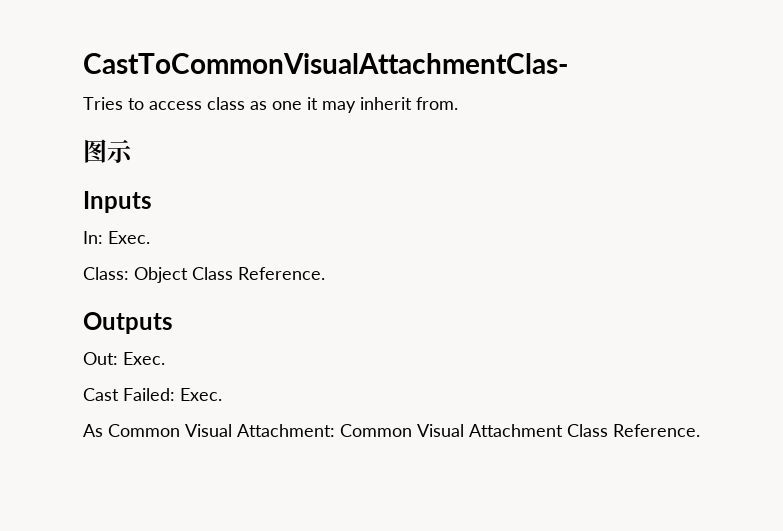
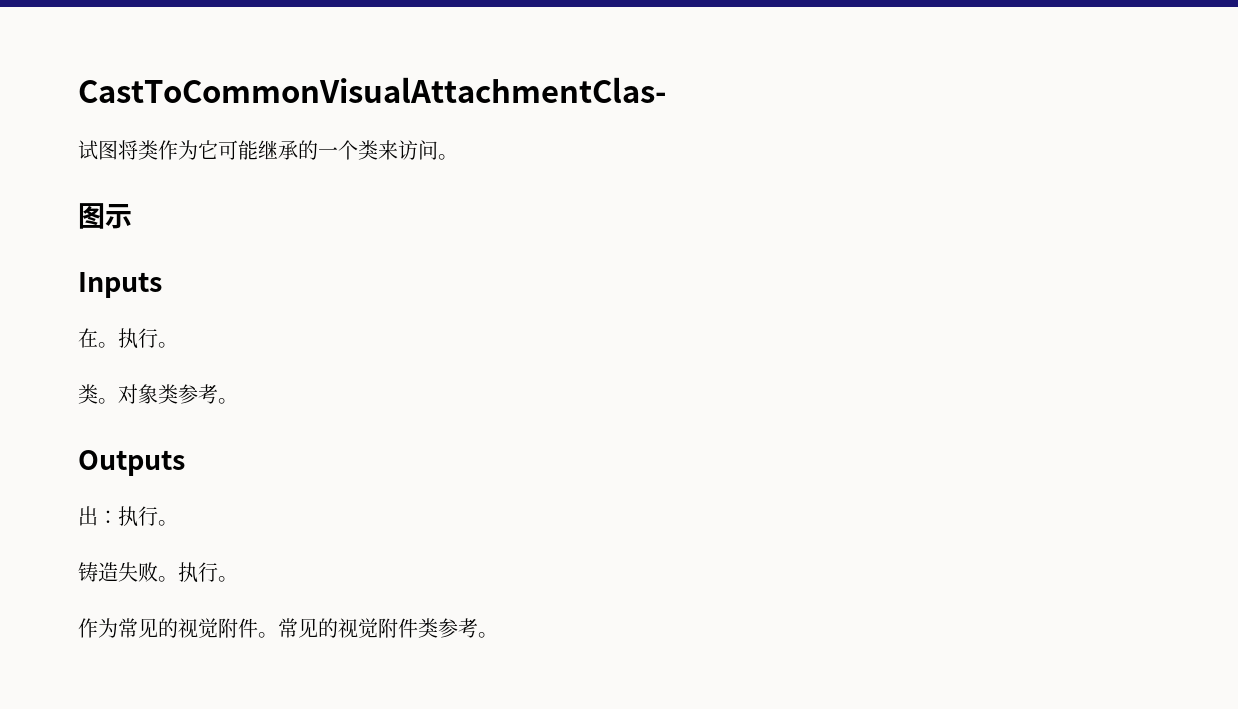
[83,97,458,113] [83,139,133,163] [83,191,152,213] [83,231,150,244] [83,267,325,283] [83,312,173,334] [83,352,165,365] [83,388,222,401] [83,424,700,437] Tries to access class as one it may inherit from. // 图示 // Inputs // In: Exec. // Class: Object Class Reference. // Outputs // Out: Exec. // Cast Failed: Exec. // As Common Visual Attachment: Common Visual Attachment Class Reference. -> [78,140,458,160] [78,203,132,229] [78,272,162,298] [78,328,178,349] [78,384,238,404] [78,450,185,476] [78,506,178,527] [78,562,238,583] [78,618,498,638] 试图将类作为它可能继承的一个类来访问。 // 图示 // Inputs // 在。执行。 // 类。对象类参考。 // Outputs // 出：执行。 // 铸造失败。执行。 // 作为常见的视觉附件。常见的视觉附件类参考。

